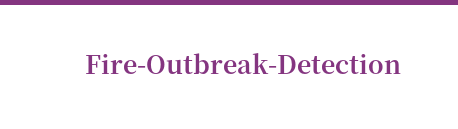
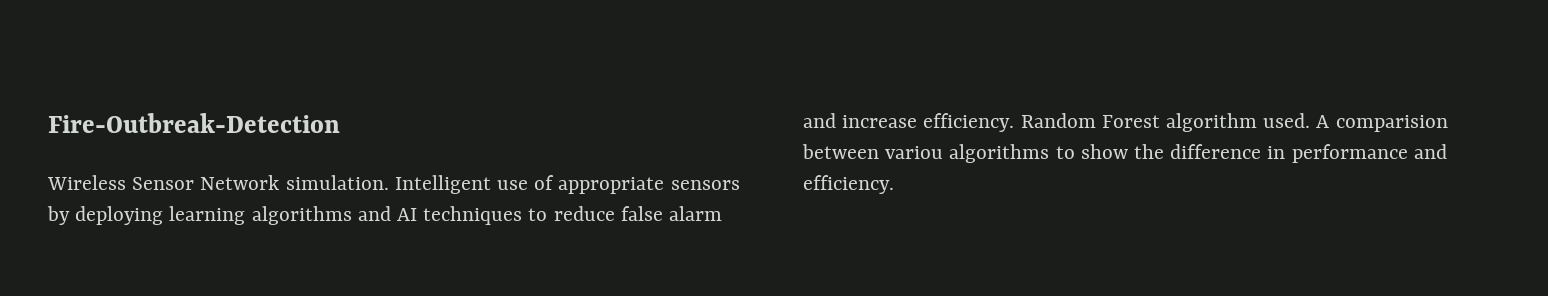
(401, 63) none -> [47,175,740,194] [47,206,723,225] [803,113,1448,132] [802,144,1447,163] [803,175,894,194] // Wireless Sensor Network simulation. Intelligent use of appropriate sensors by deploying learning algorithms and AI techniques to reduce false alarm and increase efficiency. Random Forest algorithm used. A comparision between variou algorithms to show the difference in performance and efficiency.

